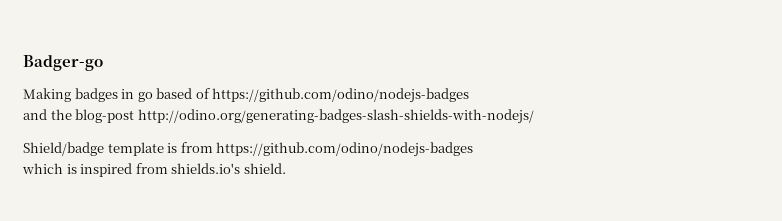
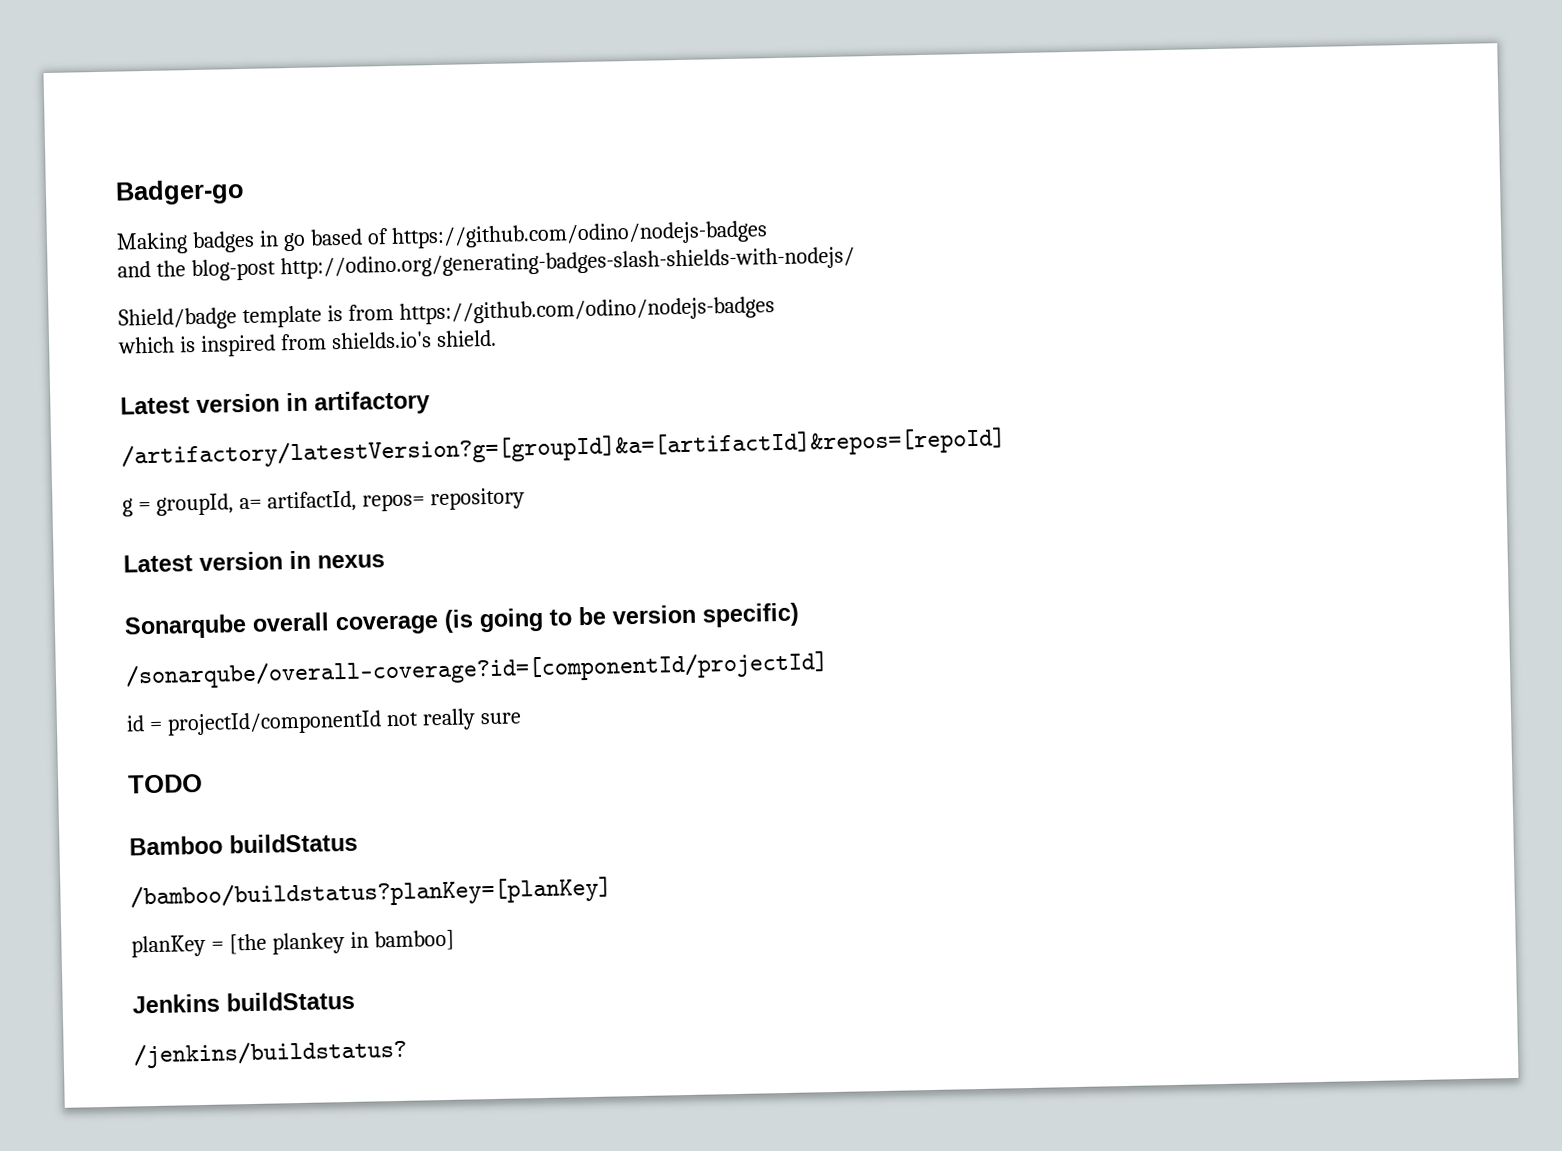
(286, 168) none -> [120,390,430,416] [121,427,1006,470] [122,487,525,517] [123,550,385,573] [124,602,800,640] [125,651,829,690] [126,708,521,736] [127,773,203,794] [129,832,358,856] [130,876,612,911] [131,929,455,958] [132,990,355,1014] [133,1038,407,1069] // Latest version in artifactory // /artifactory/latestVersion?g=[groupId]&a=[artifactId]&repos=[repoId] // g = groupId, a= artifactId, repos= repository // Latest version in nexus // Sonarqube overall coverage (is going to be version specific) // /sonarqube/overall-coverage?id=[componentId/projectId] // id = projectId/componentId not really sure // TODO // Bamboo buildStatus // /bamboo/buildstatus?planKey=[planKey] // planKey = [the plankey in bamboo] // Jenkins buildStatus // /jenkins/buildstatus?

